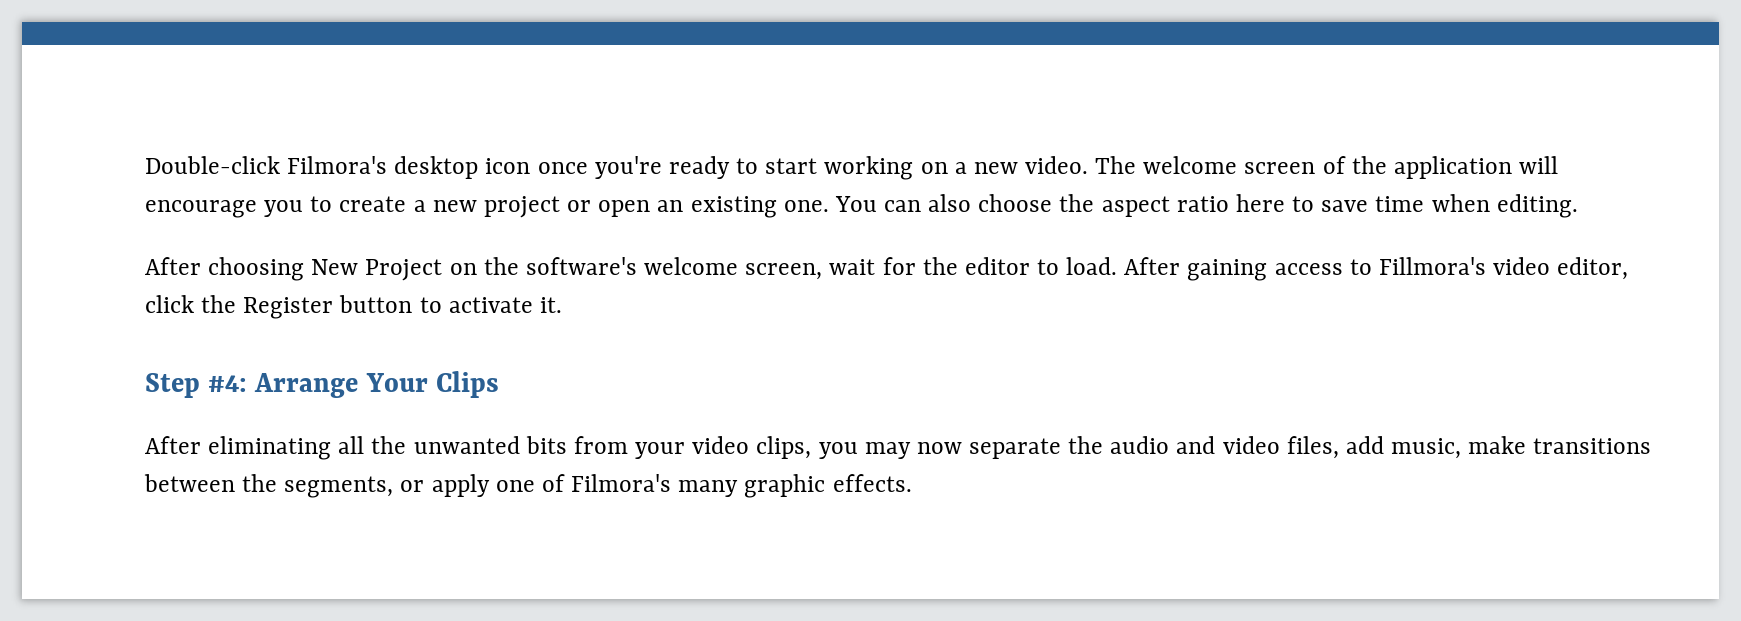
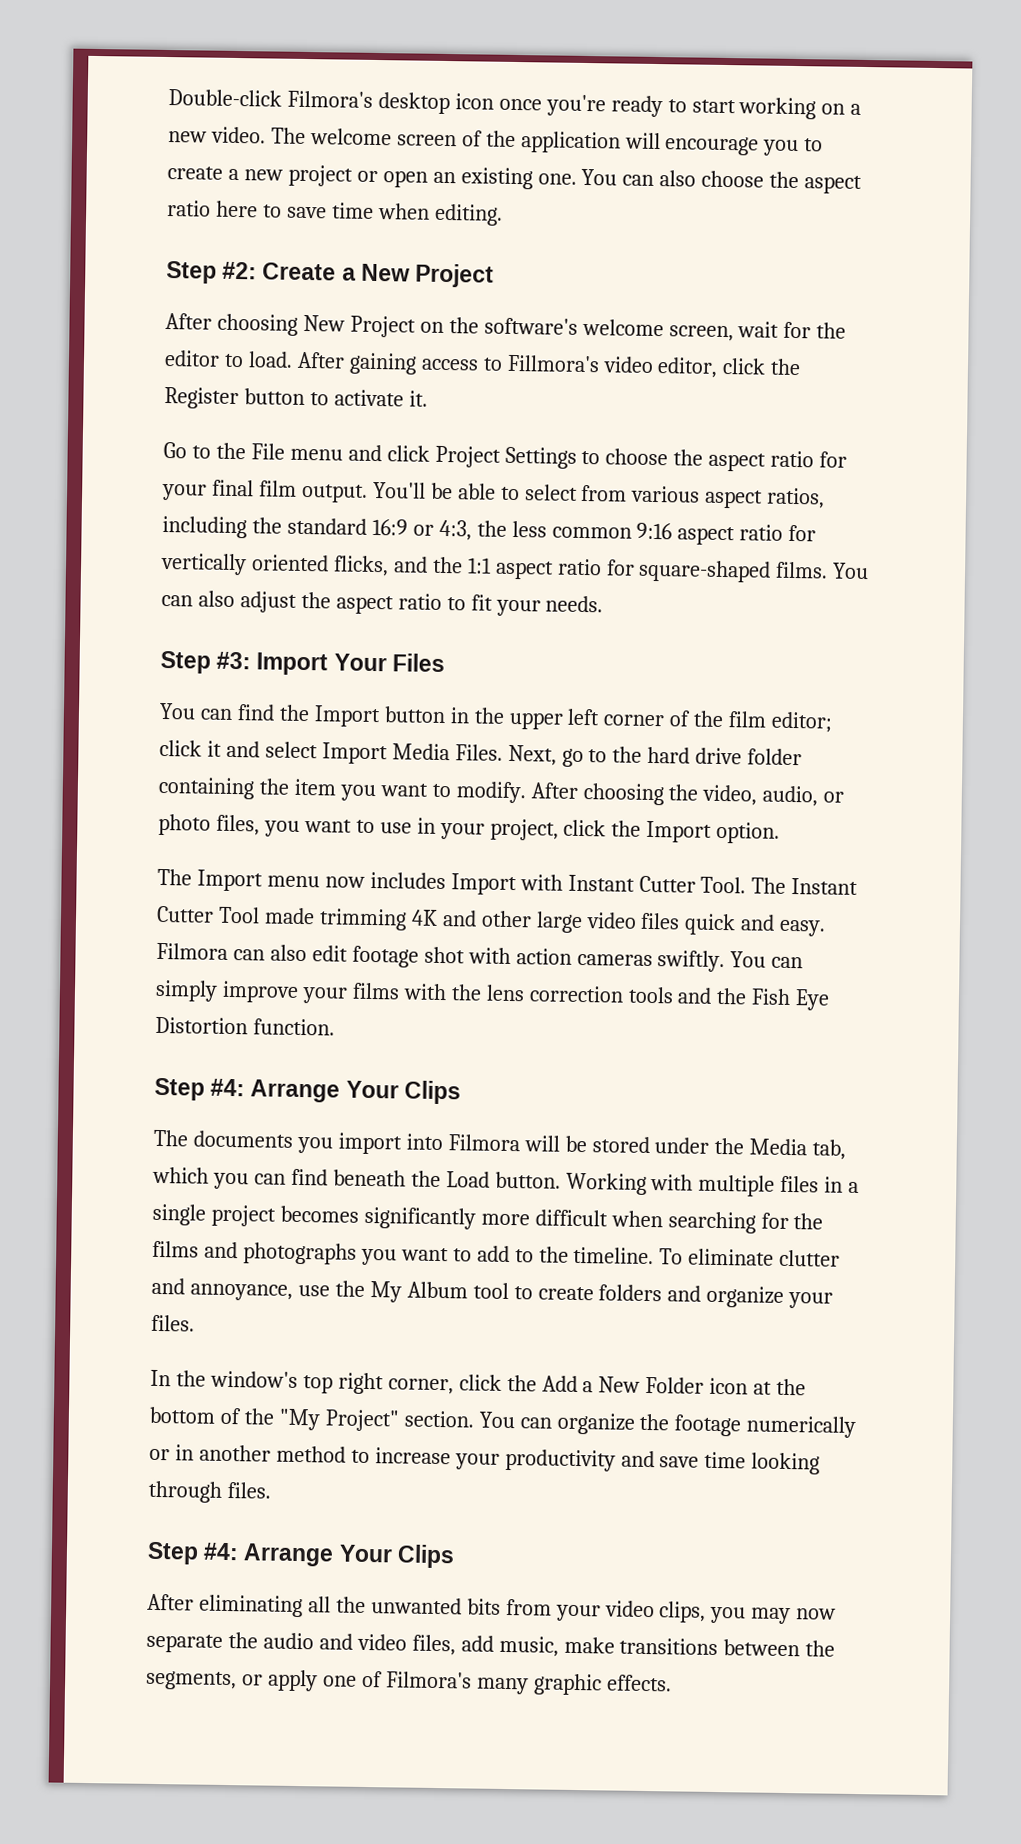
(1578, 206) none -> [166,261,495,288] // Step #2: Create a New Project
(562, 305) none -> [163,441,848,472] [162,479,826,509] [162,515,817,546] [160,552,870,583] [161,590,604,617] [160,650,445,676] [159,702,834,733] [159,739,803,768] [158,776,845,807] [158,813,781,844] [157,868,859,896] [156,905,827,937] [156,942,804,973] [155,979,831,1011] [155,1016,335,1036] [154,1077,461,1105] [153,1129,847,1160] [152,1166,860,1197] [152,1203,824,1234] [152,1240,841,1267] [151,1277,834,1309] [151,1314,195,1332] [150,1369,807,1396] [149,1406,857,1439] [149,1444,821,1475] [148,1480,271,1503] // Go to the File menu and click Project Settings to choose the aspect ratio for your final film output. You'll be able to select from various aspect ratios, including the standard 16:9 or 4:3, the less common 9:16 aspect ratio for vertically oriented flicks, and the 1:1 aspect ratio for square-shaped films. You can also adjust the aspect ratio to fit your needs. // Step #3: Import Your Files // You can find the Import button in the upper left corner of the film editor; click it and select Import Media Files. Next, go to the hard drive folder containing the item you want to modify. After choosing the video, audio, or photo files, you want to use in your project, click the Import option. // The Import menu now includes Import with Instant Cutter Tool. The Instant Cutter Tool made trimming 4K and other large video files quick and easy. Filmora can also edit footage shot with action cameras swiftly. You can simply improve your films with the lens correction tools and the Fish Eye Distortion function. // Step #4: Arrange Your Clips // The documents you import into Filmora will be stored under the Media tab, which you can find beneath the Load button. Working with multiple files in a single project becomes significantly more difficult when searching for the films and photographs you want to add to the timeline. To eliminate clutter and annoyance, use the My Album tool to create folders and organize your files. // In the window's top right corner, click the Add a New Folder icon at the bottom of the "My Project" section. You can organize the footage numerically or in another method to increase your productivity and save time looking through files.

